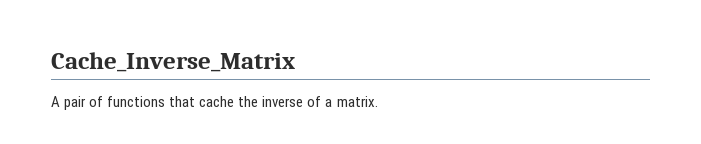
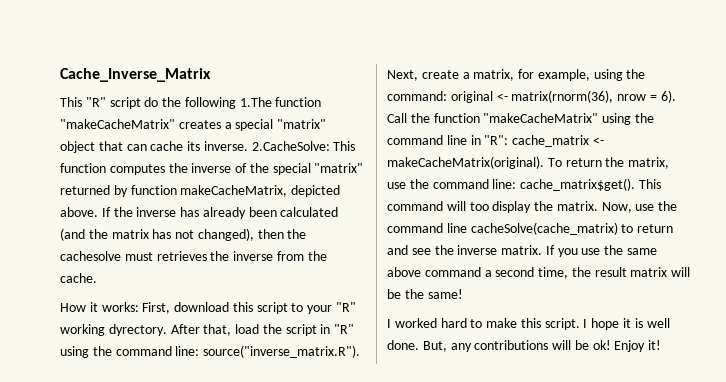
[51,96,378,110] A pair of functions that cache the inverse of a matrix. -> [60,97,322,109] [60,119,327,131] [60,141,356,153] [60,163,364,175] [60,185,341,197] [60,207,339,219] [60,228,307,241] [60,251,327,261] [60,273,97,283] [60,302,357,314] [60,324,355,336] [60,345,361,358] [387,69,646,81] [387,90,676,103] [387,113,654,125] [387,135,604,147] [387,156,670,169] [387,178,661,191] [387,201,678,213] [387,222,674,235] [387,245,658,257] [387,267,691,279] [387,289,463,299] [387,318,670,330] [387,340,662,352] This "R" script do the following 1.The function "makeCacheMatrix" creates a special "matrix" object that can cache its inverse. 2.CacheSolve: This function computes the inverse of the special "matrix" returned by function makeCacheMatrix, depicted above. If the inverse has already been calculated (and the matrix has not changed), then the cachesolve must retrieves the inverse from the cache. // How it works: First, download this script to your "R" working dyrectory. After that, load the script in "R" using the command line: source("inverse_matrix.R"). Next, create a matrix, for example, using the command: original <- matrix(rnorm(36), nrow = 6). Call the function "makeCacheMatrix" using the command line in "R": cache_matrix <- makeCacheMatrix(original). To return the matrix, use the command line: cache_matrix$get(). This command will too display the matrix. Now, use the command line cacheSolve(cache_matrix) to return and see the inverse matrix. If you use the same above command a second time, the result matrix will be the same! // I worked hard to make this script. I hope it is well done. But, any contributions will be ok! Enjoy it!

